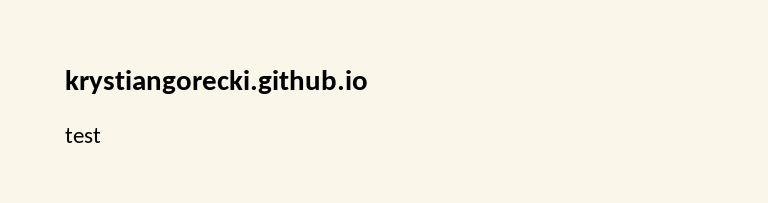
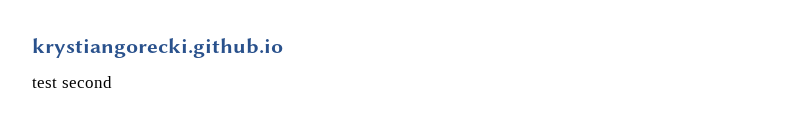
(101, 135) none -> [61,76,112,88] second

